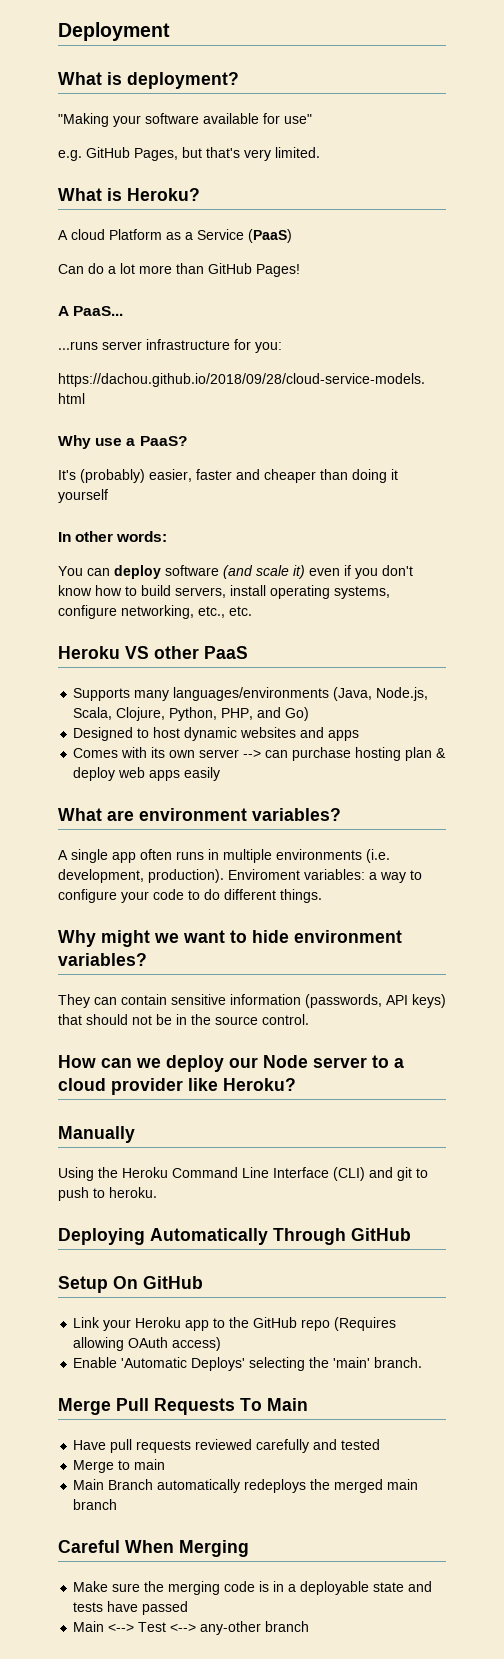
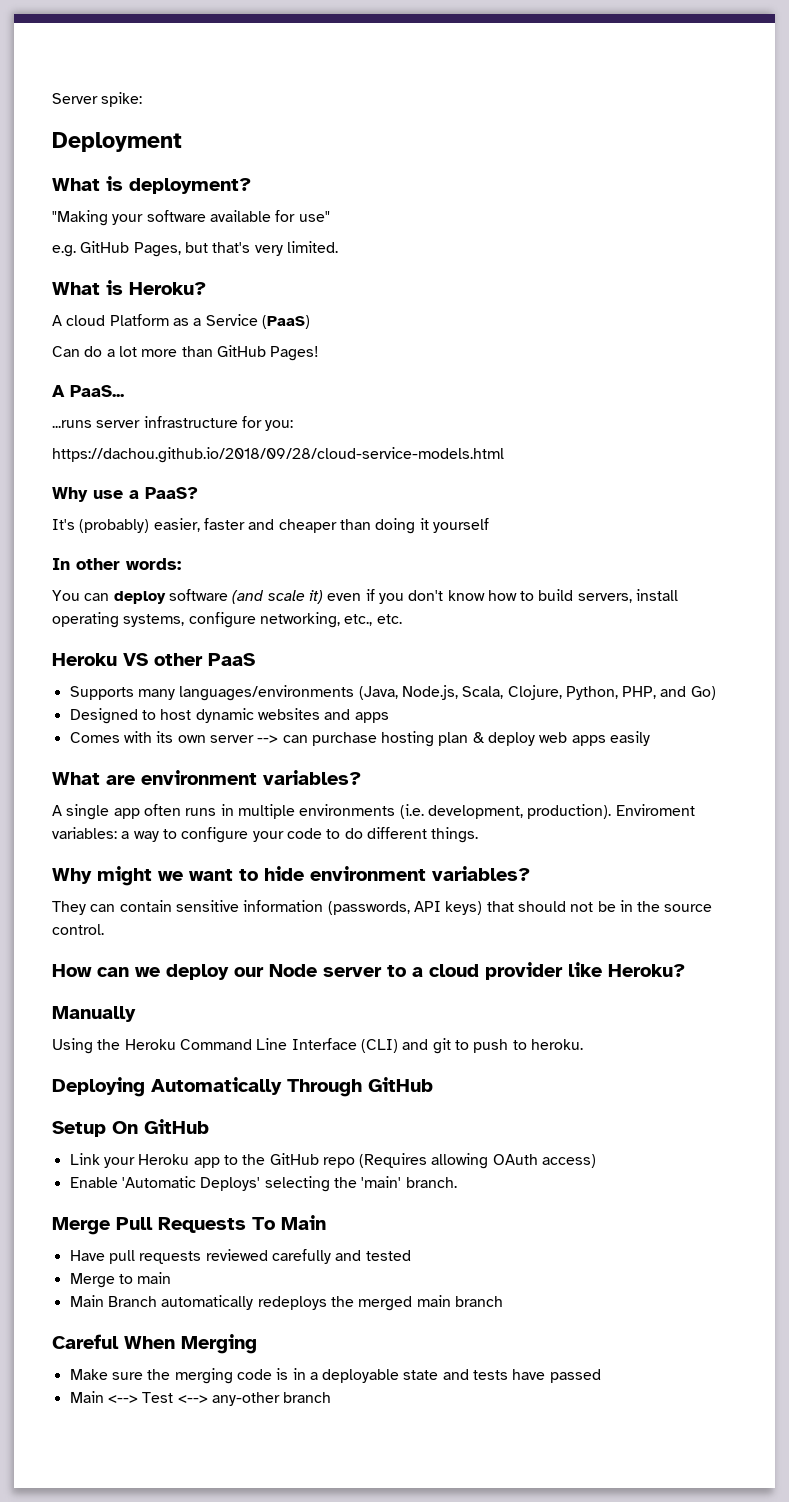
(58, 31) none -> [52,92,143,107] Server spike: //

